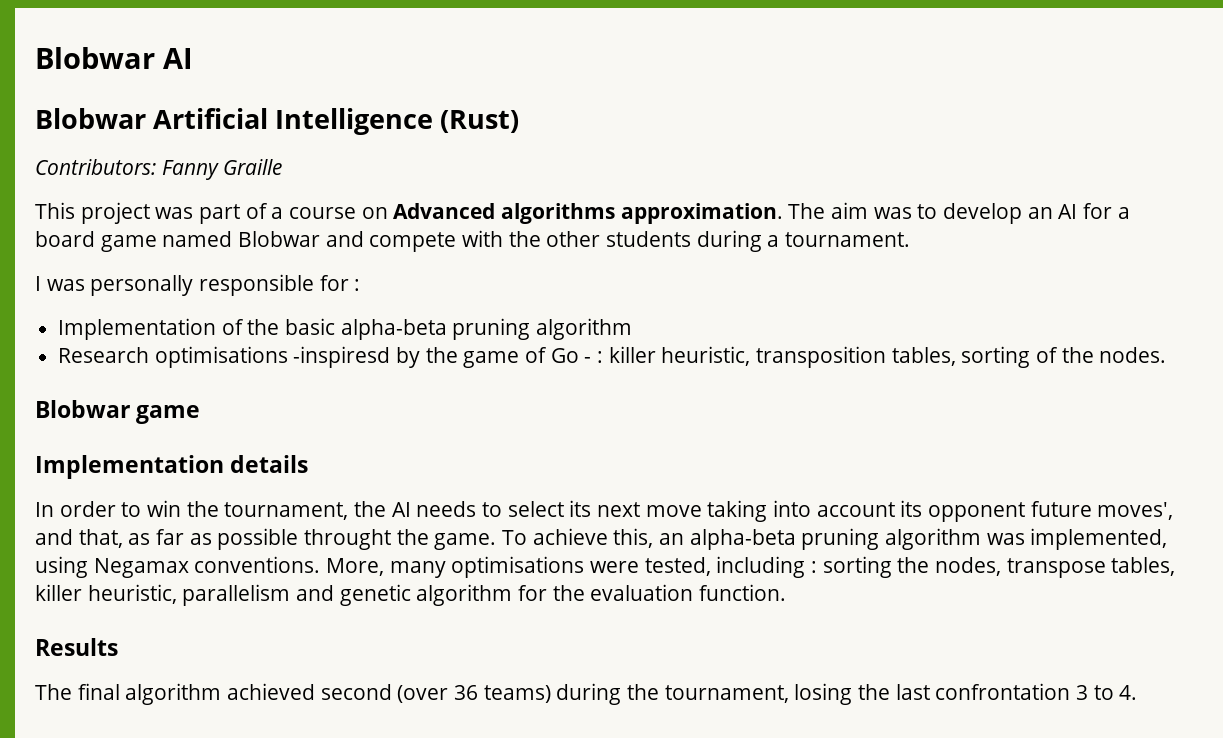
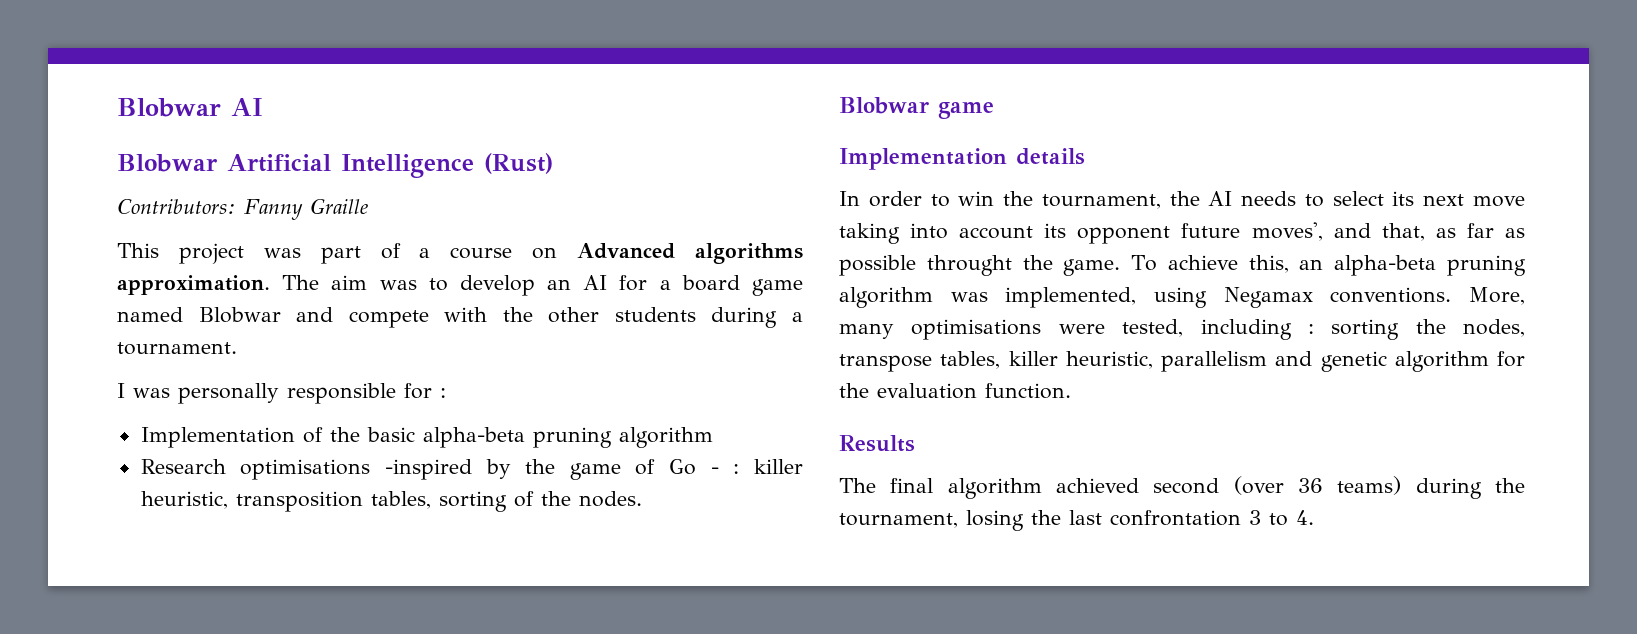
[293,346,391,368] -inspiresd -> [384,459,472,480] -inspired

